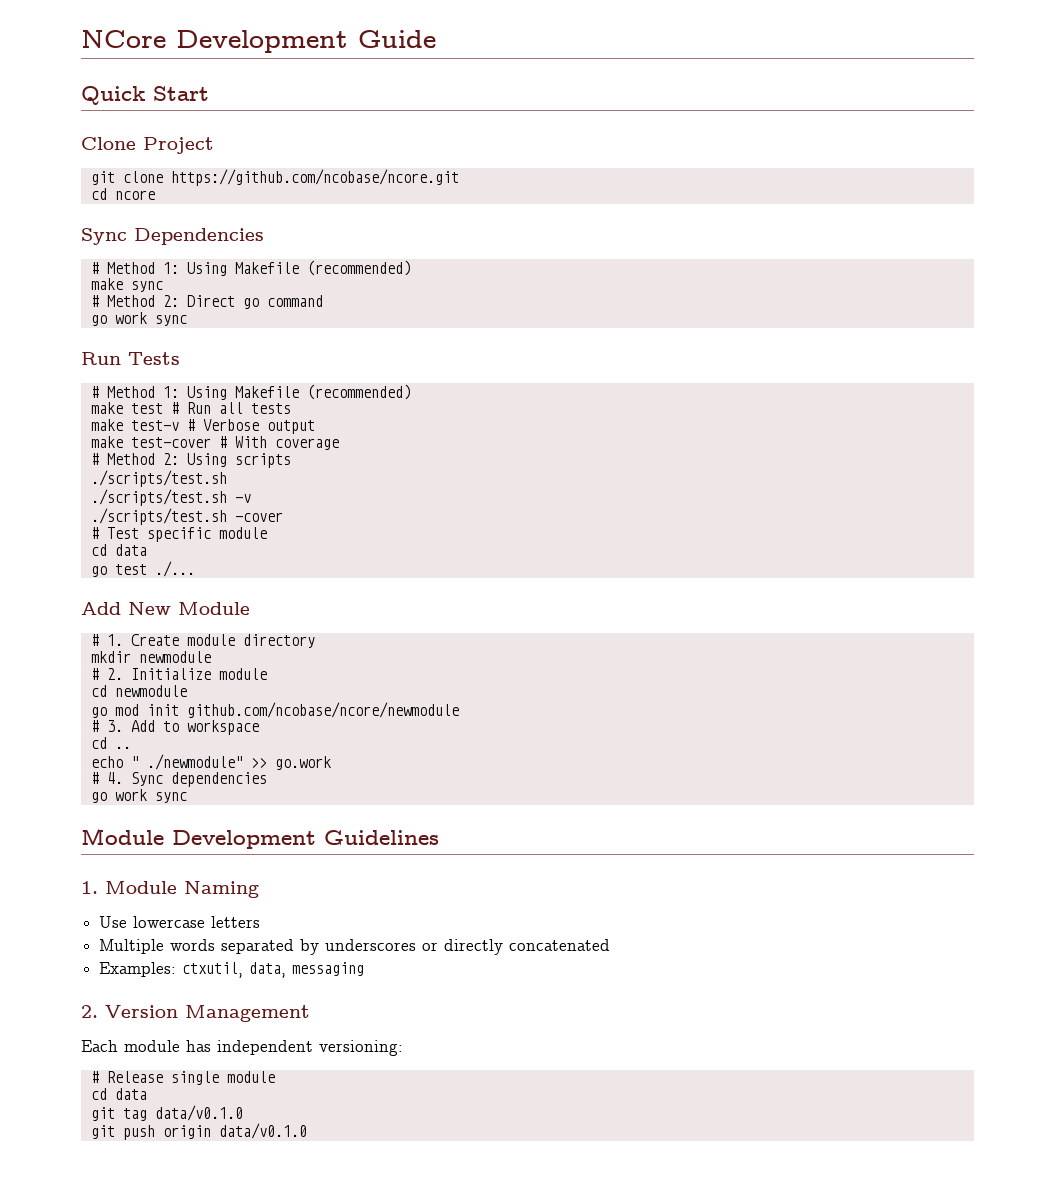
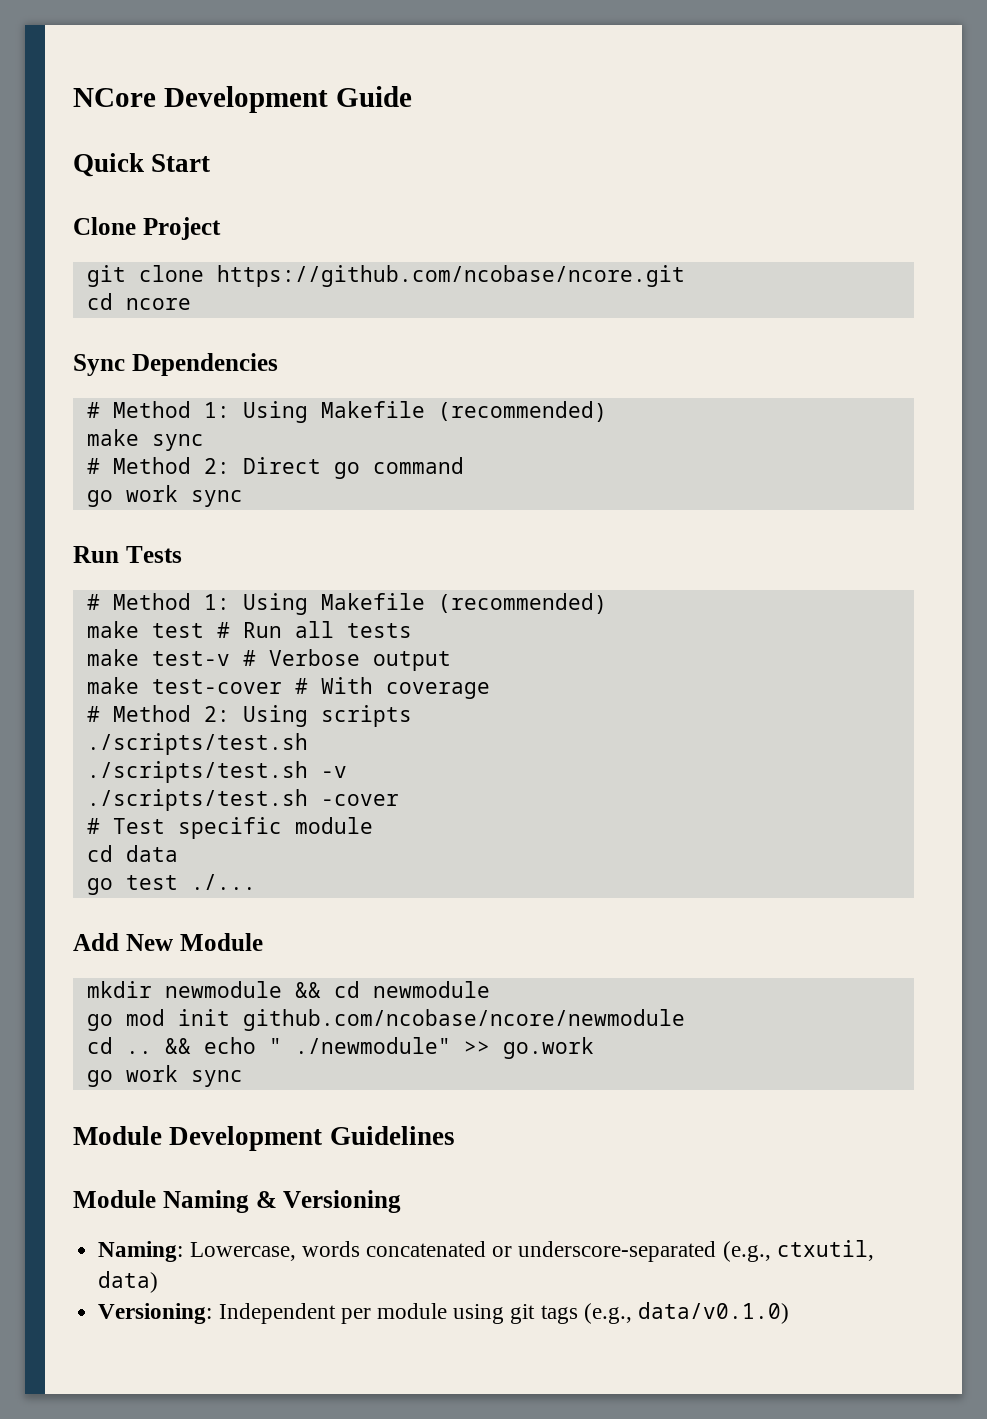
[90,634,315,648] [90,651,211,663] [90,668,267,680] # 1. Create module directory // mkdir newmodule // # 2. Initialize module // -> [86,981,321,998] mkdir newmodule &&
[90,720,259,735] // # 3. Add to workspace -> (685, 1020) none
(131, 747) // -> [164,1038,191,1054] &&
[90,772,267,787] // # 4. Sync dependencies -> (594, 1048) none
[81,881,98,894] 1. -> (455, 1135) none
[99,916,261,928] [99,939,611,955] [99,962,365,978] [81,1005,310,1022] [81,1040,403,1056] [90,1071,275,1085] [90,1088,147,1100] [90,1105,243,1121] [90,1123,307,1140] // Use lowercase letters // Multiple words separated by underscores or directly concatenated // Examples: ctxutil, data, messaging // 2. Version Management // Each module has independent versioning: // # Release single module // cd data // git tag data/v0.1.0 // git push origin data/v0.1.0 -> [255,1190,402,1213] [98,1240,874,1262] [98,1271,159,1293] [98,1302,789,1324] & Versioning // Naming: Lowercase, words concatenated or underscore-separated (e.g., ctxutil, data) // Versioning: Independent per module using git tags (e.g., data/v0.1.0)

